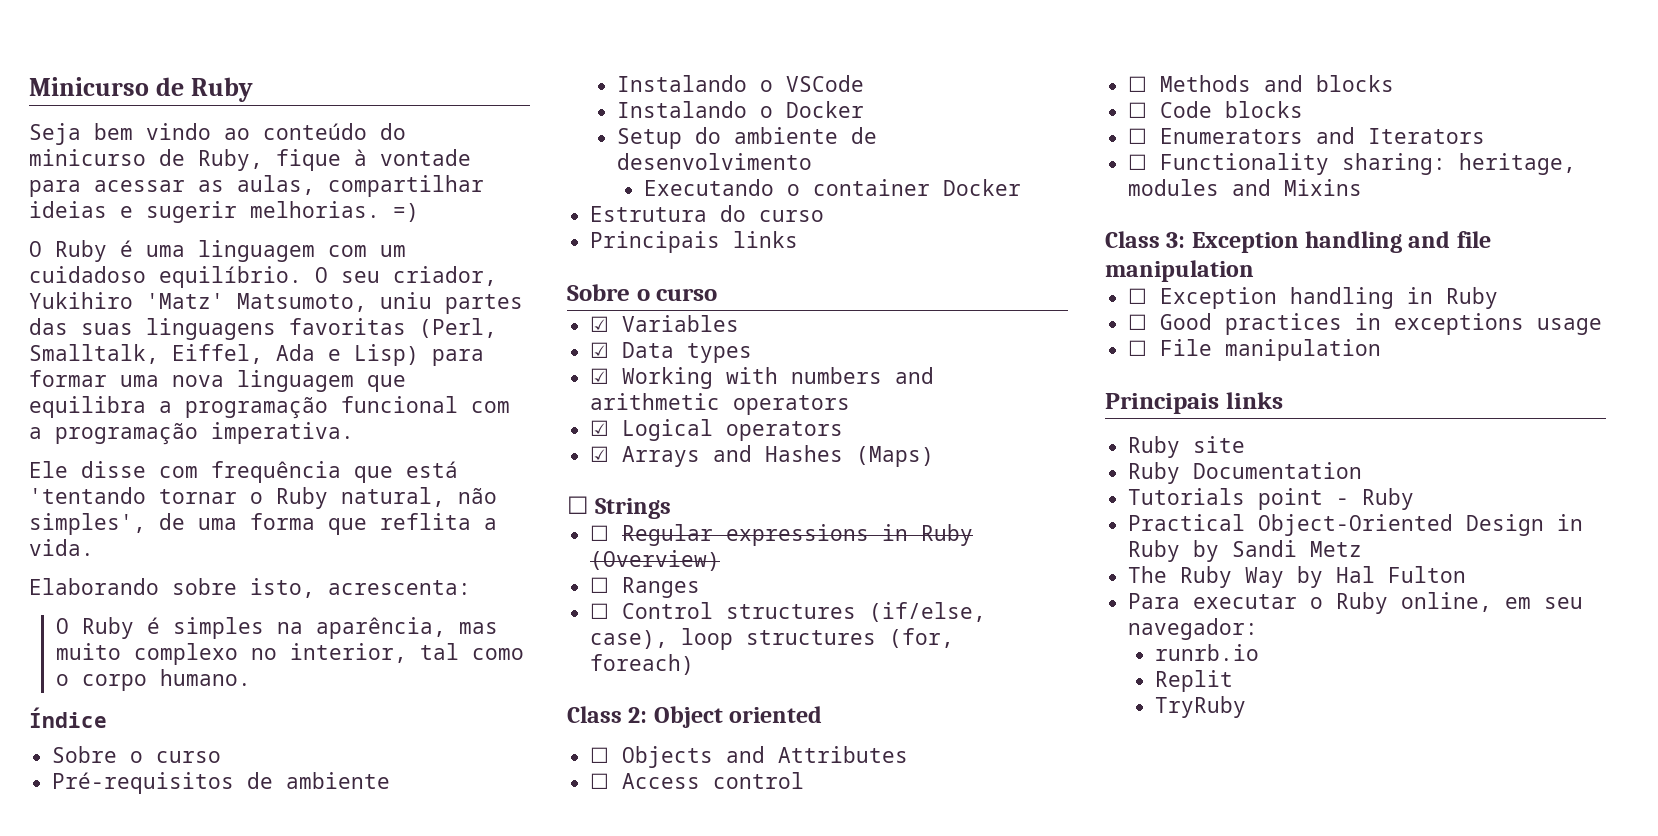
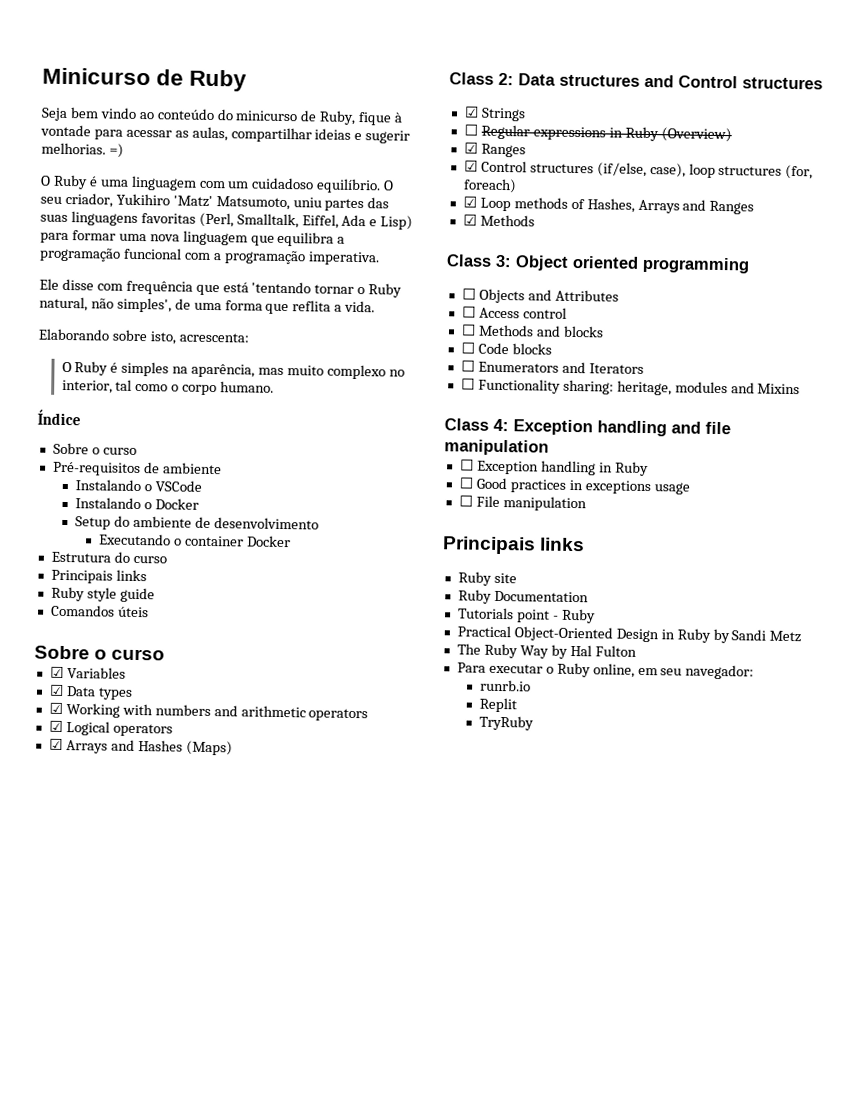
(799, 239) none -> [50,586,155,603] [50,604,149,618] // Ruby style guide // Comandos úteis
[567,496,589,514] ☐ -> [449,72,823,90] [463,106,479,118] Class 2: Data structures and Control structures // ☑
[590,577,701,598] [590,603,610,619] ☐ Ranges // ☐ -> [463,142,526,158] [463,160,478,172] ☑ Ranges // ☑
[567,706,648,723] // Class 2: -> [462,196,755,215] [462,214,535,227] [446,254,512,268] // ☑ Loop methods of Hashes, Arrays and Ranges // ☑ Methods // Class 3:
(823, 714) none -> [642,256,750,274] programming
[1166,232,1186,248] 3: -> [493,418,509,432] 4:

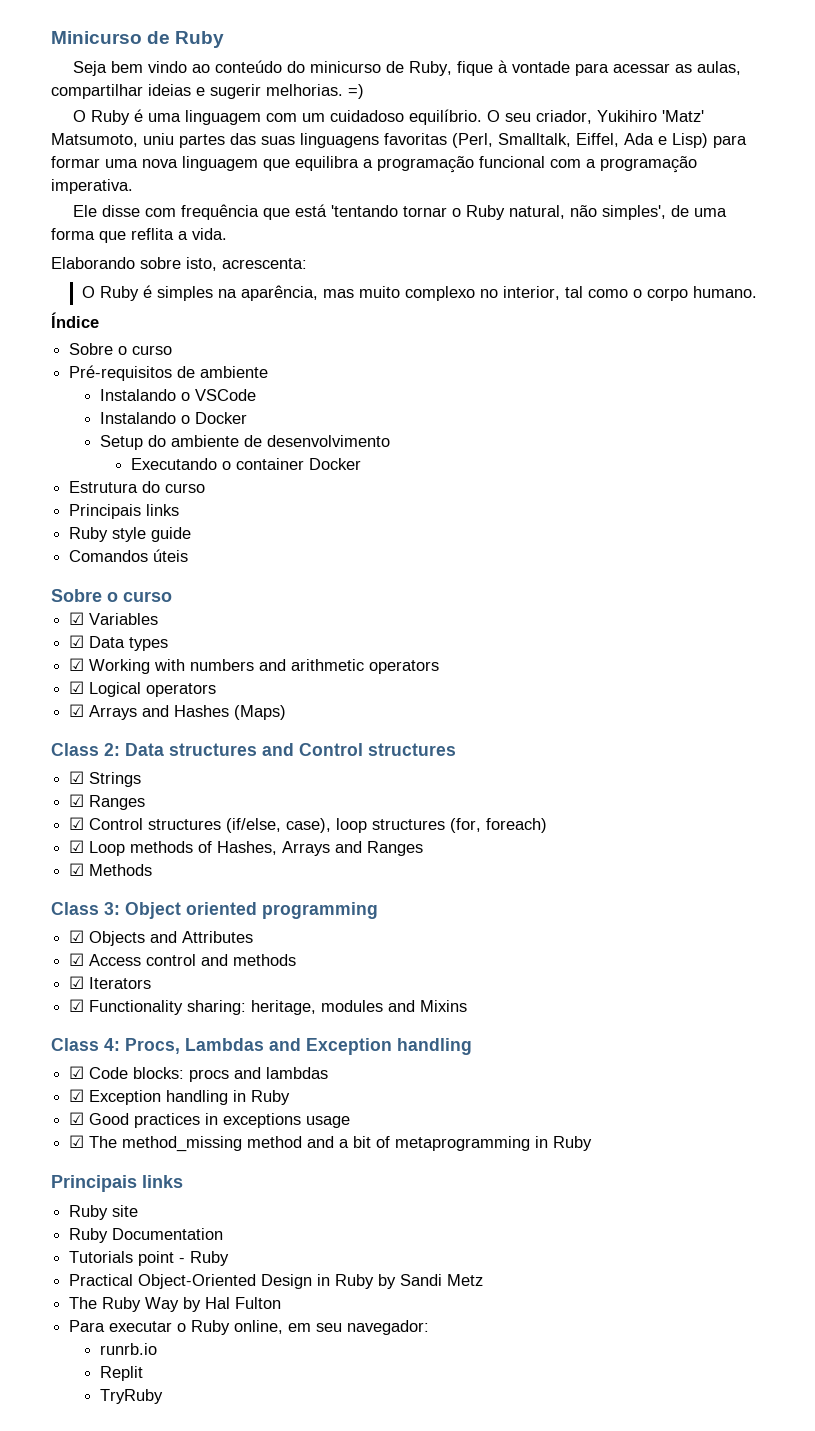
[463,124,732,143] // ☐ Regular expressions in Ruby (Overview) -> (142, 779) none
[461,288,476,300] ☐ -> [69,930,85,943] ☑
[461,306,476,318] ☐ -> [69,953,85,966] ☑
[460,324,604,338] [460,342,552,355] [460,360,586,374] // ☐ Methods and blocks // ☐ Code blocks // ☐ Enumerators and -> [201,954,297,966] [69,976,85,989] and methods // ☑
[460,378,475,390] ☐ -> [69,999,85,1012] ☑
[513,419,731,437] [444,439,549,456] [459,459,474,471] Exception handling and file manipulation // ☐ -> [125,1038,472,1055] [69,1066,329,1082] [69,1089,85,1102] Procs, Lambdas and Exception handling // ☑ Code blocks: procs and lambdas // ☑
[458,477,473,489] ☐ -> [69,1112,85,1125] ☑
[458,495,587,512] ☐ File manipulation -> [69,1135,593,1152] ☑ The method_missing method and a bit of metaprogramming in Ruby

